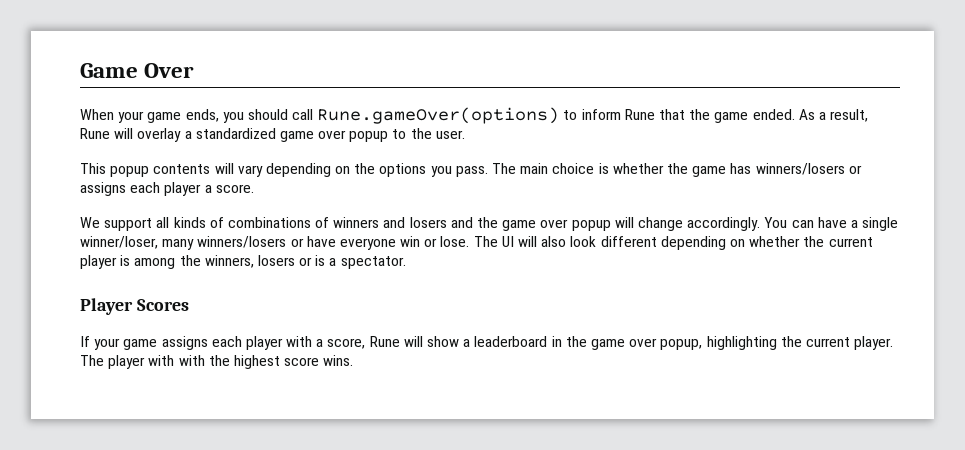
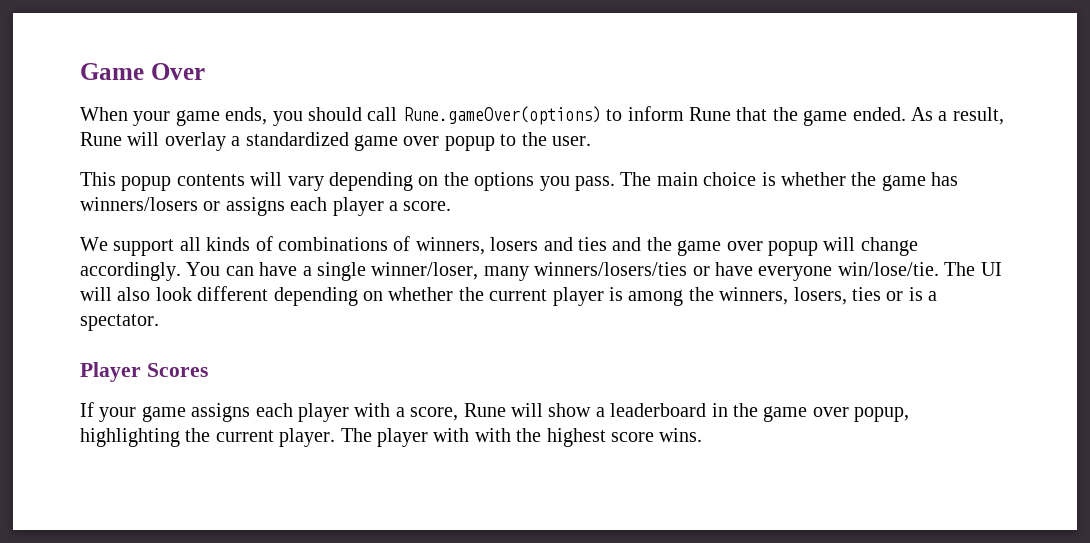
[333,217,447,228] winners and losers -> [415,237,607,255] winners, losers and ties
[197,236,287,248] winners/losers -> [534,262,688,276] winners/losers/ties
[400,236,470,247] win or lose. -> [837,262,939,276] win/lose/tie.
[257,255,295,266] losers -> [793,287,881,305] losers, ties

